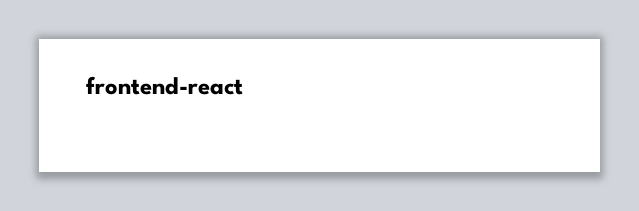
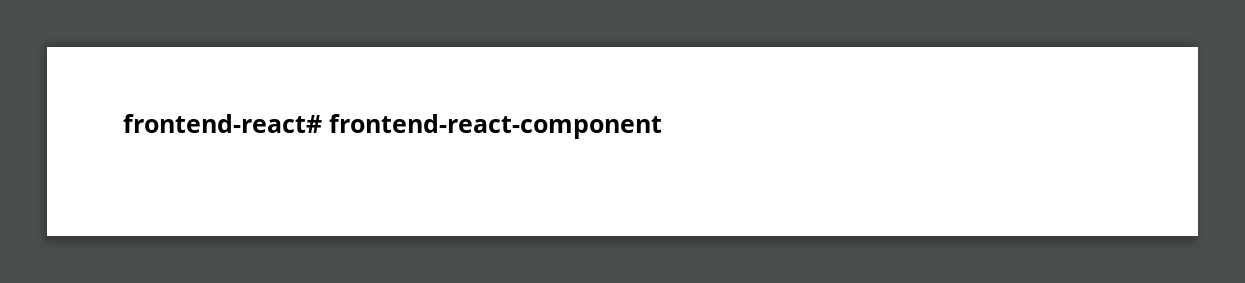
[86,76,243,95] frontend-react -> [123,114,662,139] frontend-react# frontend-react-component

